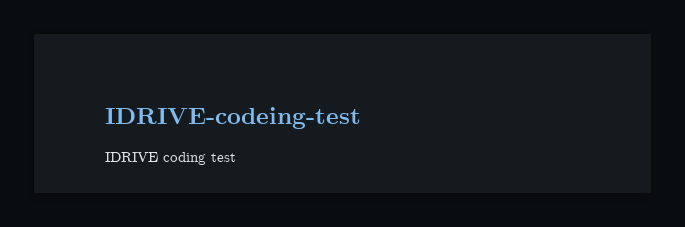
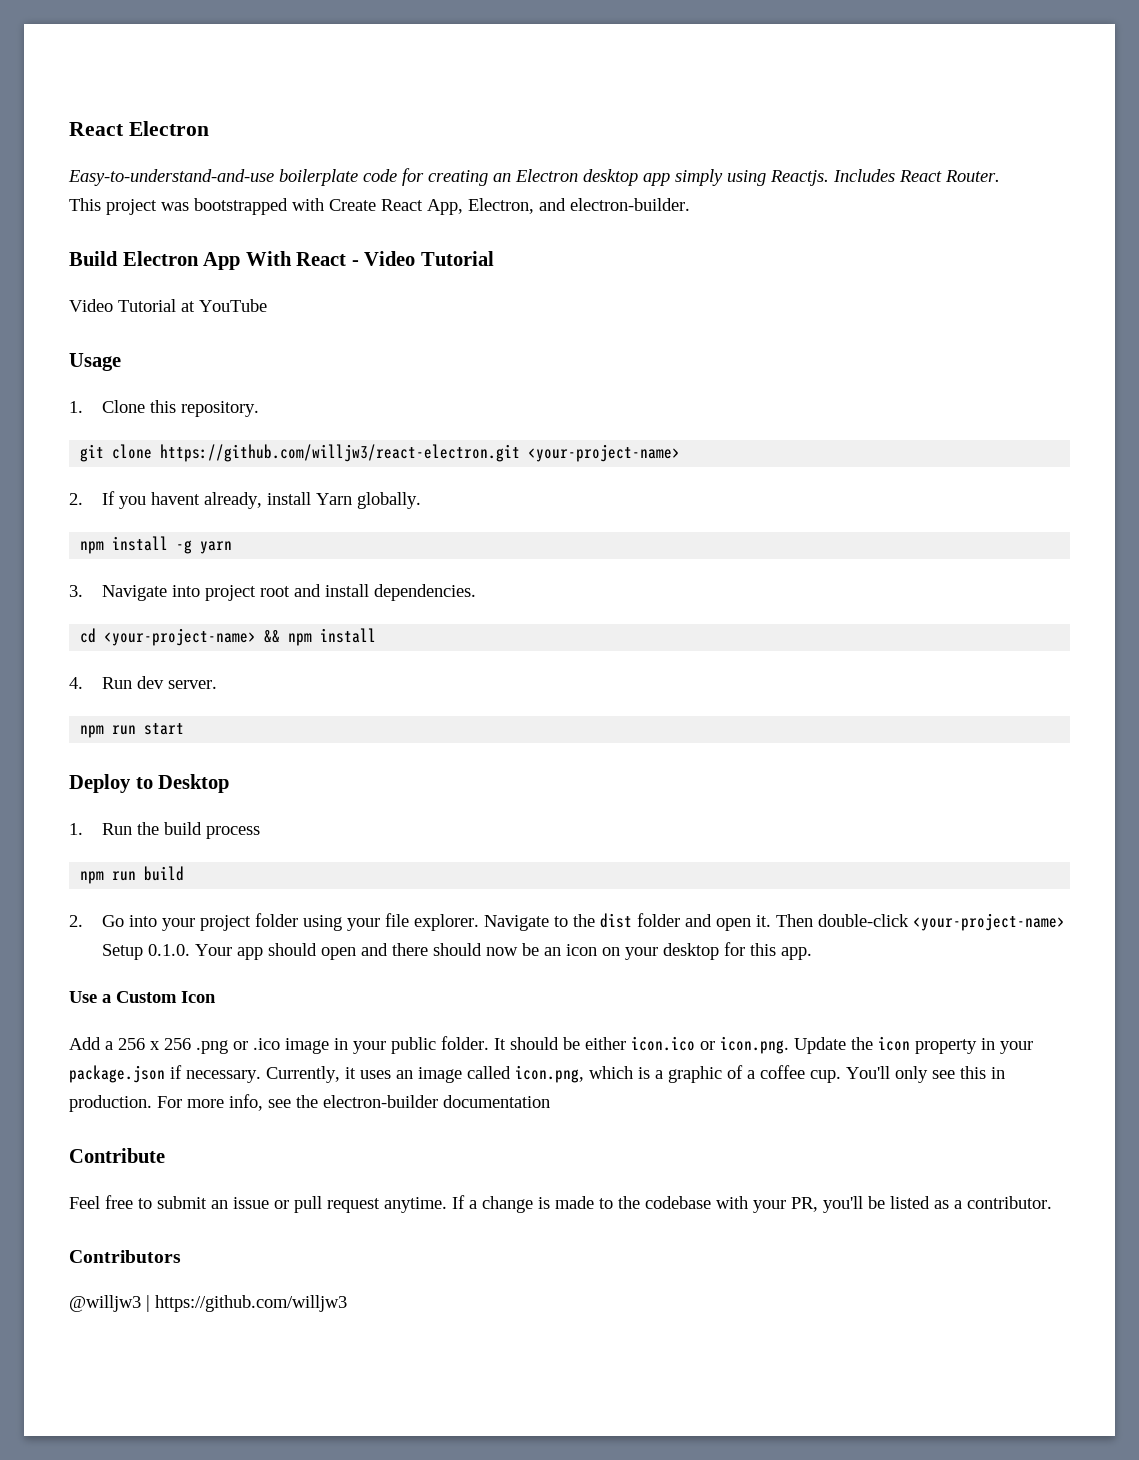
[105,107,361,129] [105,152,236,165] IDRIVE-codeing-test // IDRIVE coding test -> [69,121,209,136] [68,168,1000,186] [69,198,690,215] [69,251,494,270] [69,299,267,312] [69,353,121,371] [69,400,259,417] [80,444,681,462] [69,491,421,509] [80,536,233,554] [69,584,476,601] [80,628,377,646] [69,676,217,689] [80,723,185,738] [69,774,230,793] [69,822,260,839] [80,866,185,884] [69,913,1065,931] [101,942,812,960] [69,991,216,1003] [69,1036,1033,1054] [69,1065,1005,1083] [69,1094,550,1112] [69,1148,165,1163] [69,1195,1052,1213] [69,1250,181,1263] [69,1295,347,1312] React Electron // Easy-to-understand-and-use boilerplate code for creating an Electron desktop app simply using Reactjs. Includes React Router. // This project was bootstrapped with Create React App, Electron, and electron-builder. // Build Electron App With React - Video Tutorial // Video Tutorial at YouTube // Usage // 1. Clone this repository. // git clone https://github.com/willjw3/react-electron.git <your-project-name> // 2. If you havent already, install Yarn globally. // npm install -g yarn // 3. Navigate into project root and install dependencies. // cd <your-project-name> && npm install // 4. Run dev server. // npm run start // Deploy to Desktop // 1. Run the build process // npm run build // 2. Go into your project folder using your file explorer. Navigate to the dist folder and open it. Then double-click <your-project-name> Setup 0.1.0. Your app should open and there should now be an icon on your desktop for this app. // Use a Custom Icon // Add a 256 x 256 .png or .ico image in your public folder. It should be either icon.ico or icon.png. Update the icon property in your package.json if necessary. Currently, it uses an image called icon.png, which is a graphic of a coffee cup. You'll only see this in production. For more info, see the electron-builder documentation // Contribute // Feel free to submit an issue or pull request anytime. If a change is made to the codebase with your PR, you'll be listed as a contributor. // Contributors // @willjw3 | https://github.com/willjw3

